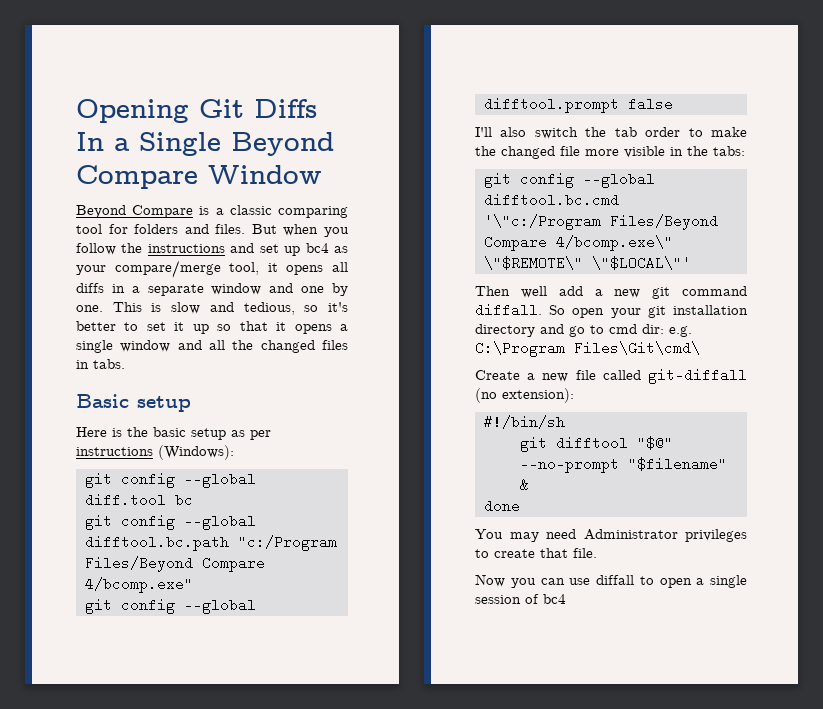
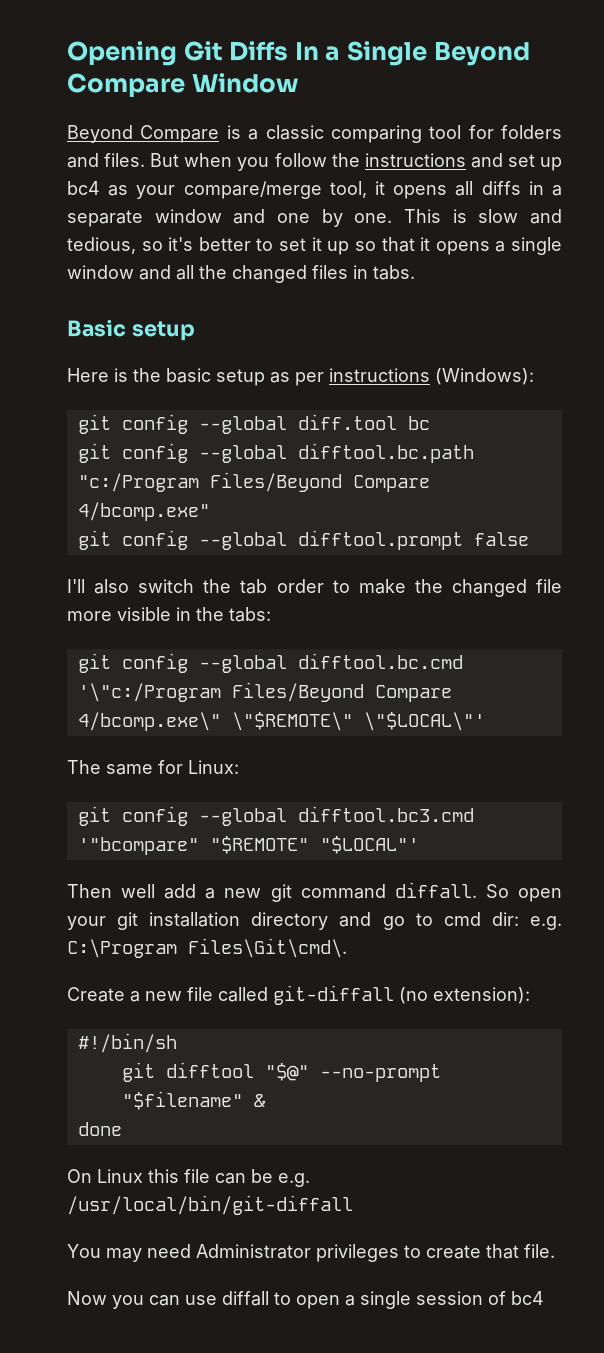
(691, 263) none -> [67,760,239,775] [77,806,474,826] [77,836,419,855] // The same for Linux: // git config --global difftool.bc3.cmd '"bcompare" "$REMOTE" "$LOCAL"'
[574,341,700,355] Files\Git\cmd\ -> [188,938,347,958] Files\Git\cmd\.
(520, 506) none -> [67,1169,310,1187] [67,1195,353,1215] // On Linux this file can be e.g. /usr/local/bin/git-diffall

